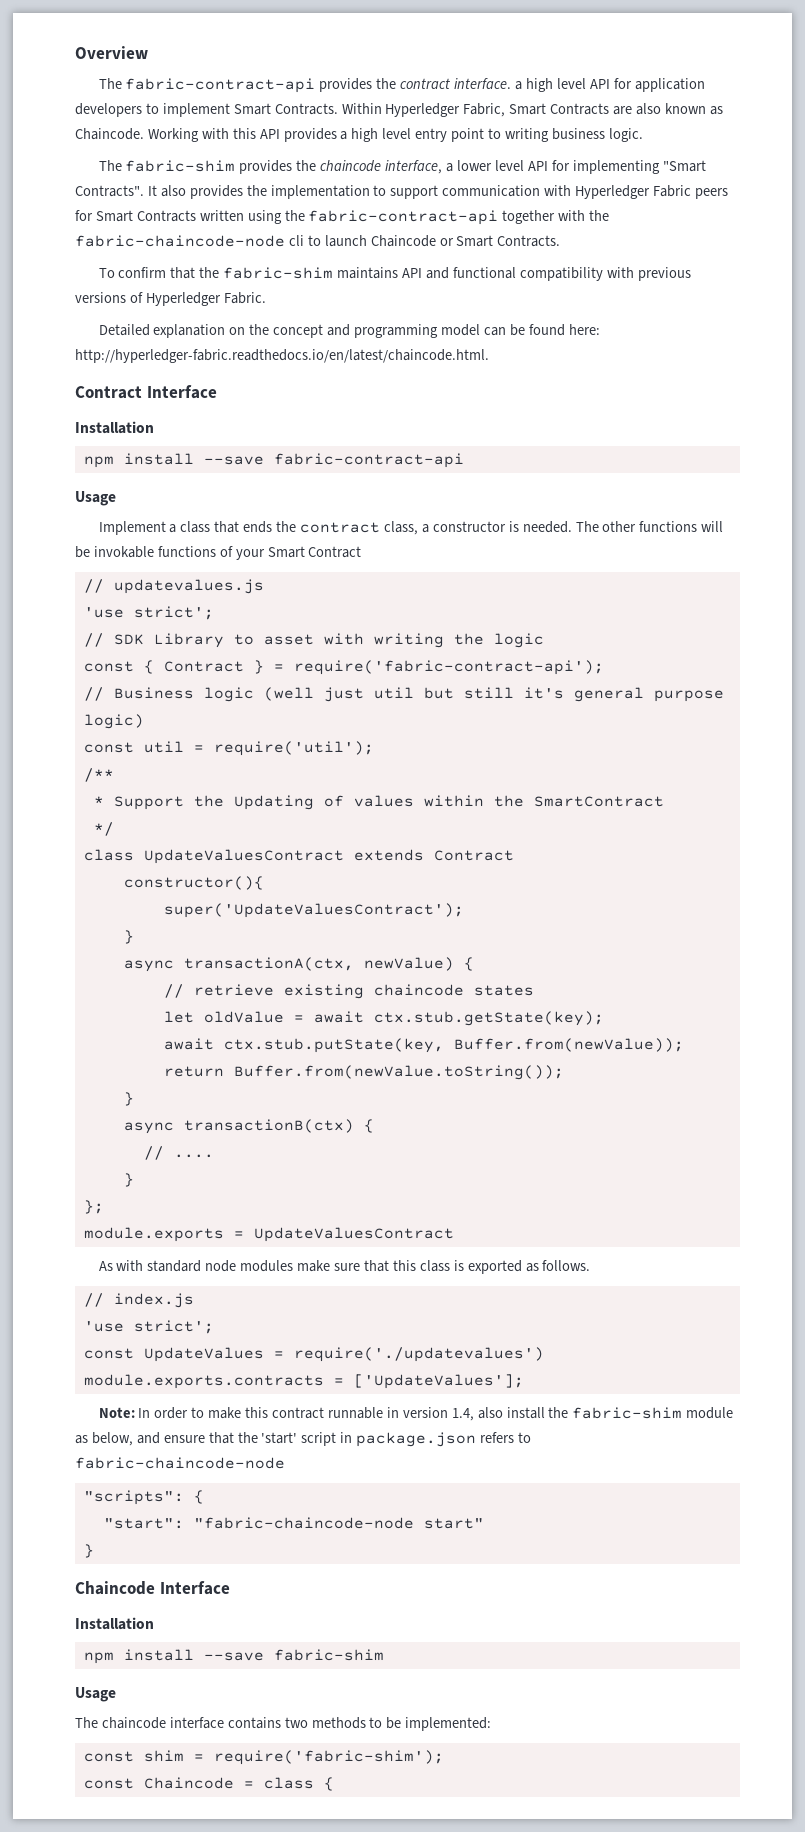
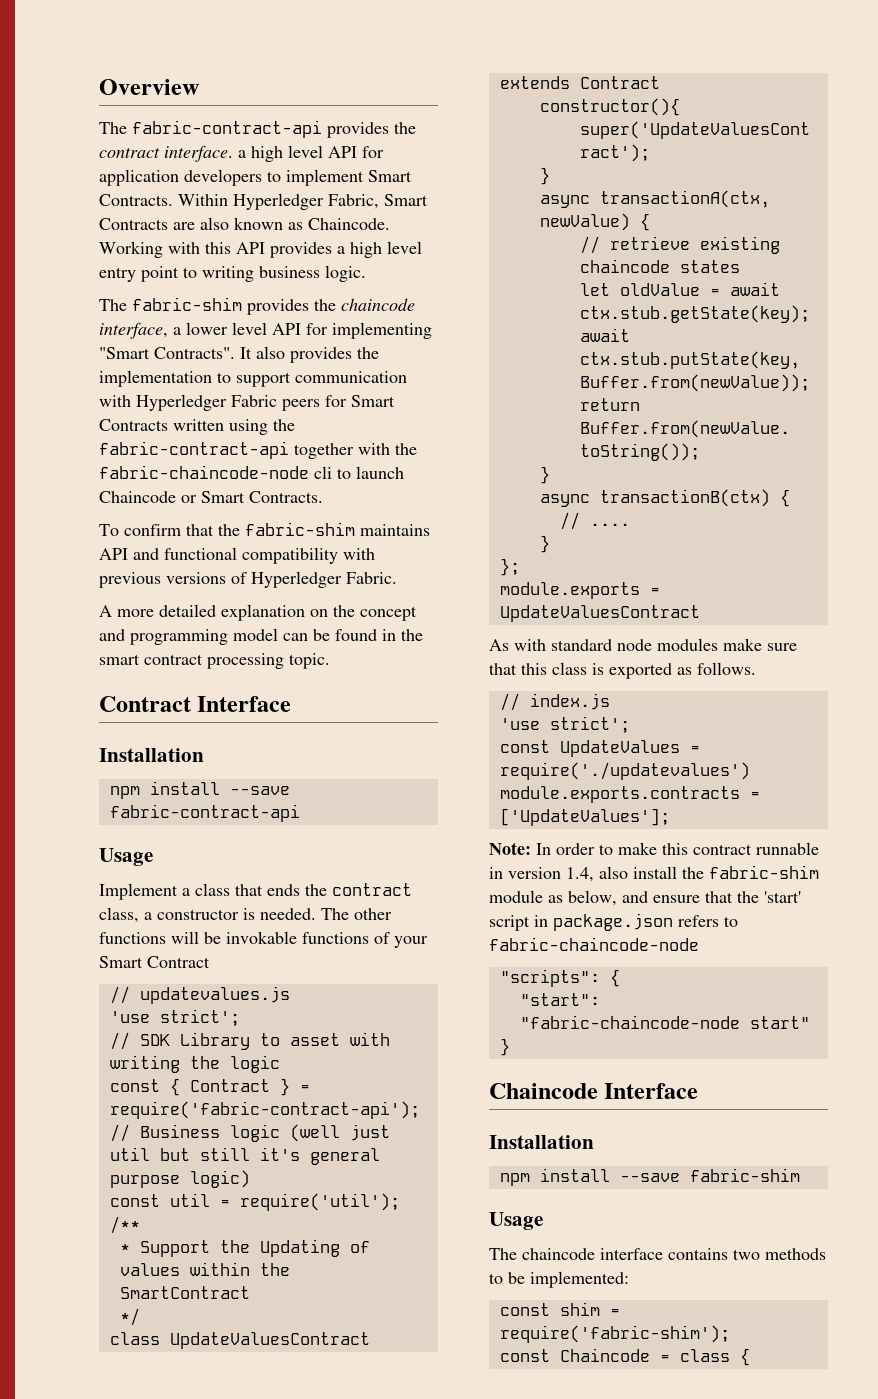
[98,324,150,336] Detailed -> [99,604,216,617] A more detailed
[568,324,600,335] [75,349,489,363] here: http://hyperledger-fabric.readthedocs.io/en/latest/chaincode.html. -> [382,629,423,641] [99,653,330,669] in the smart contract processing topic.

